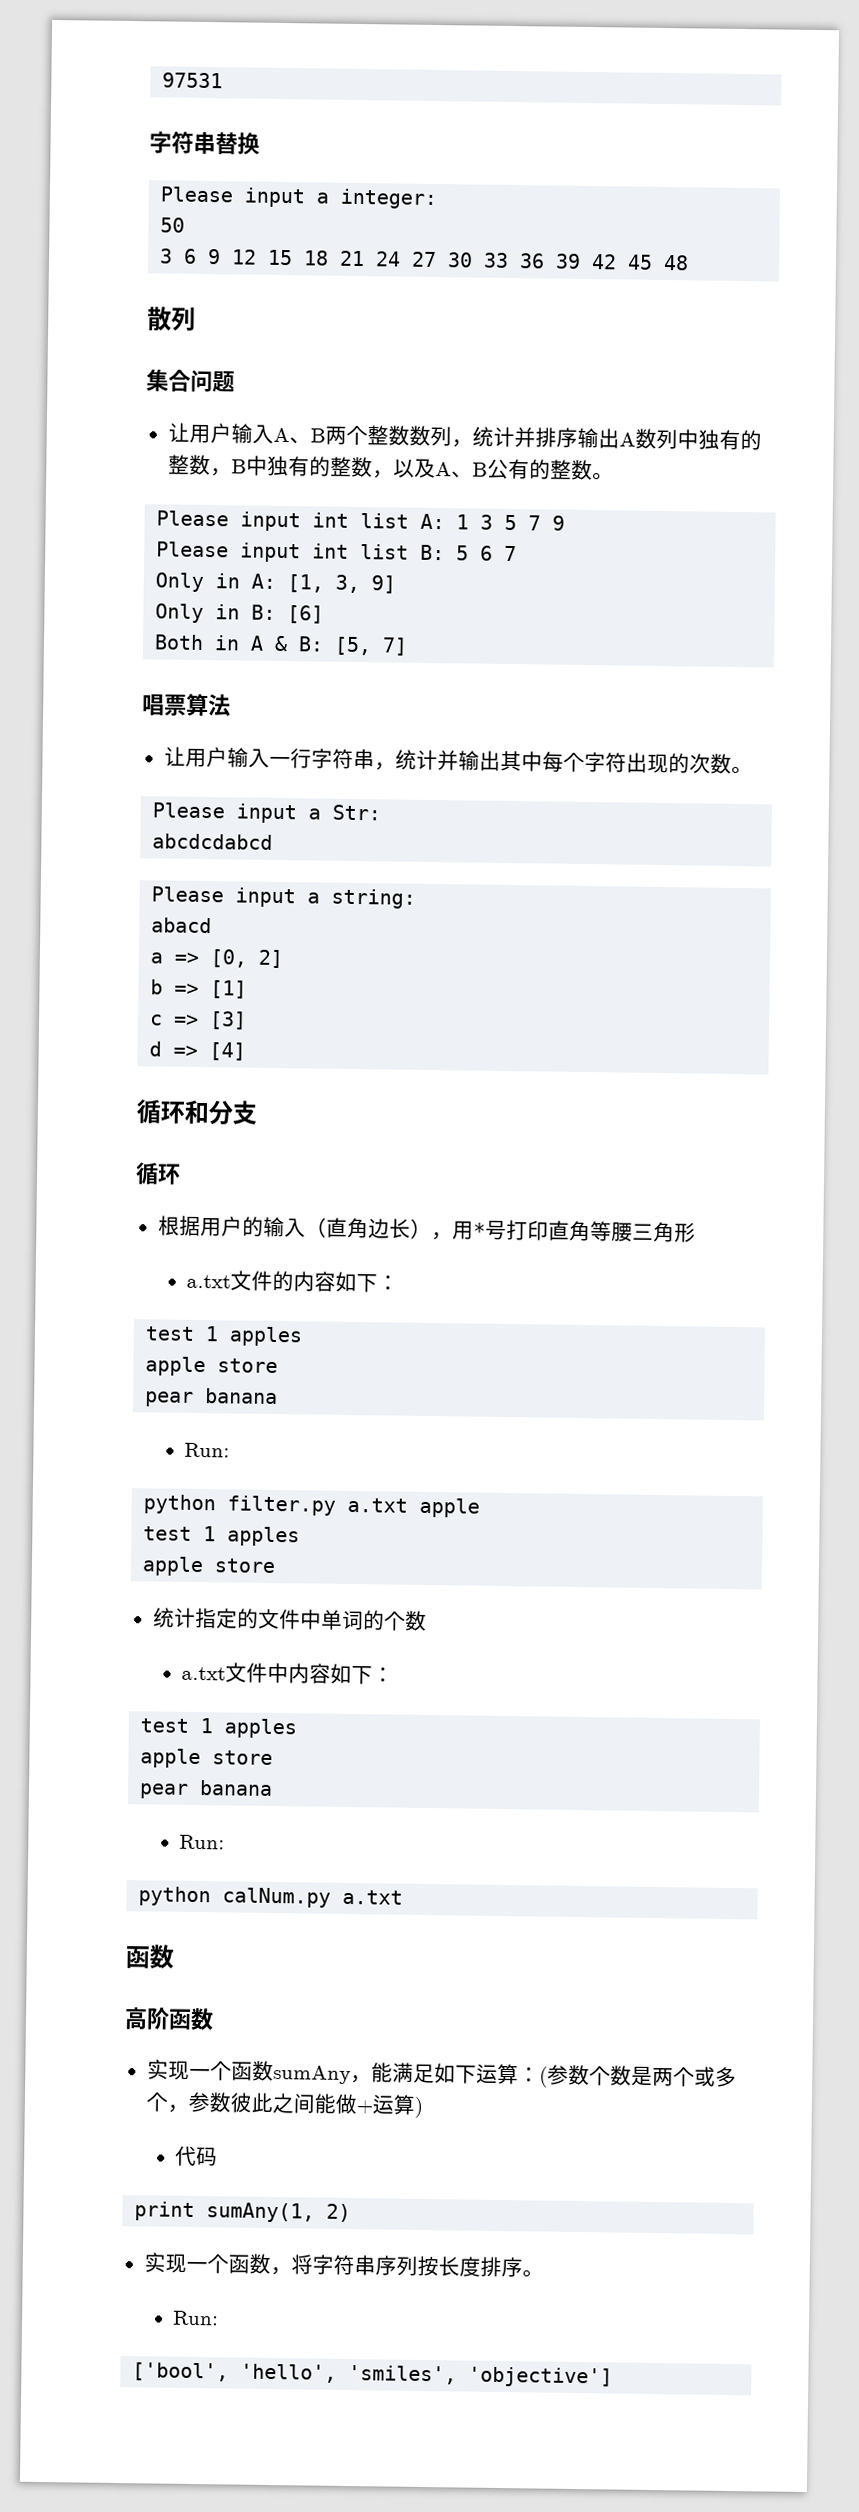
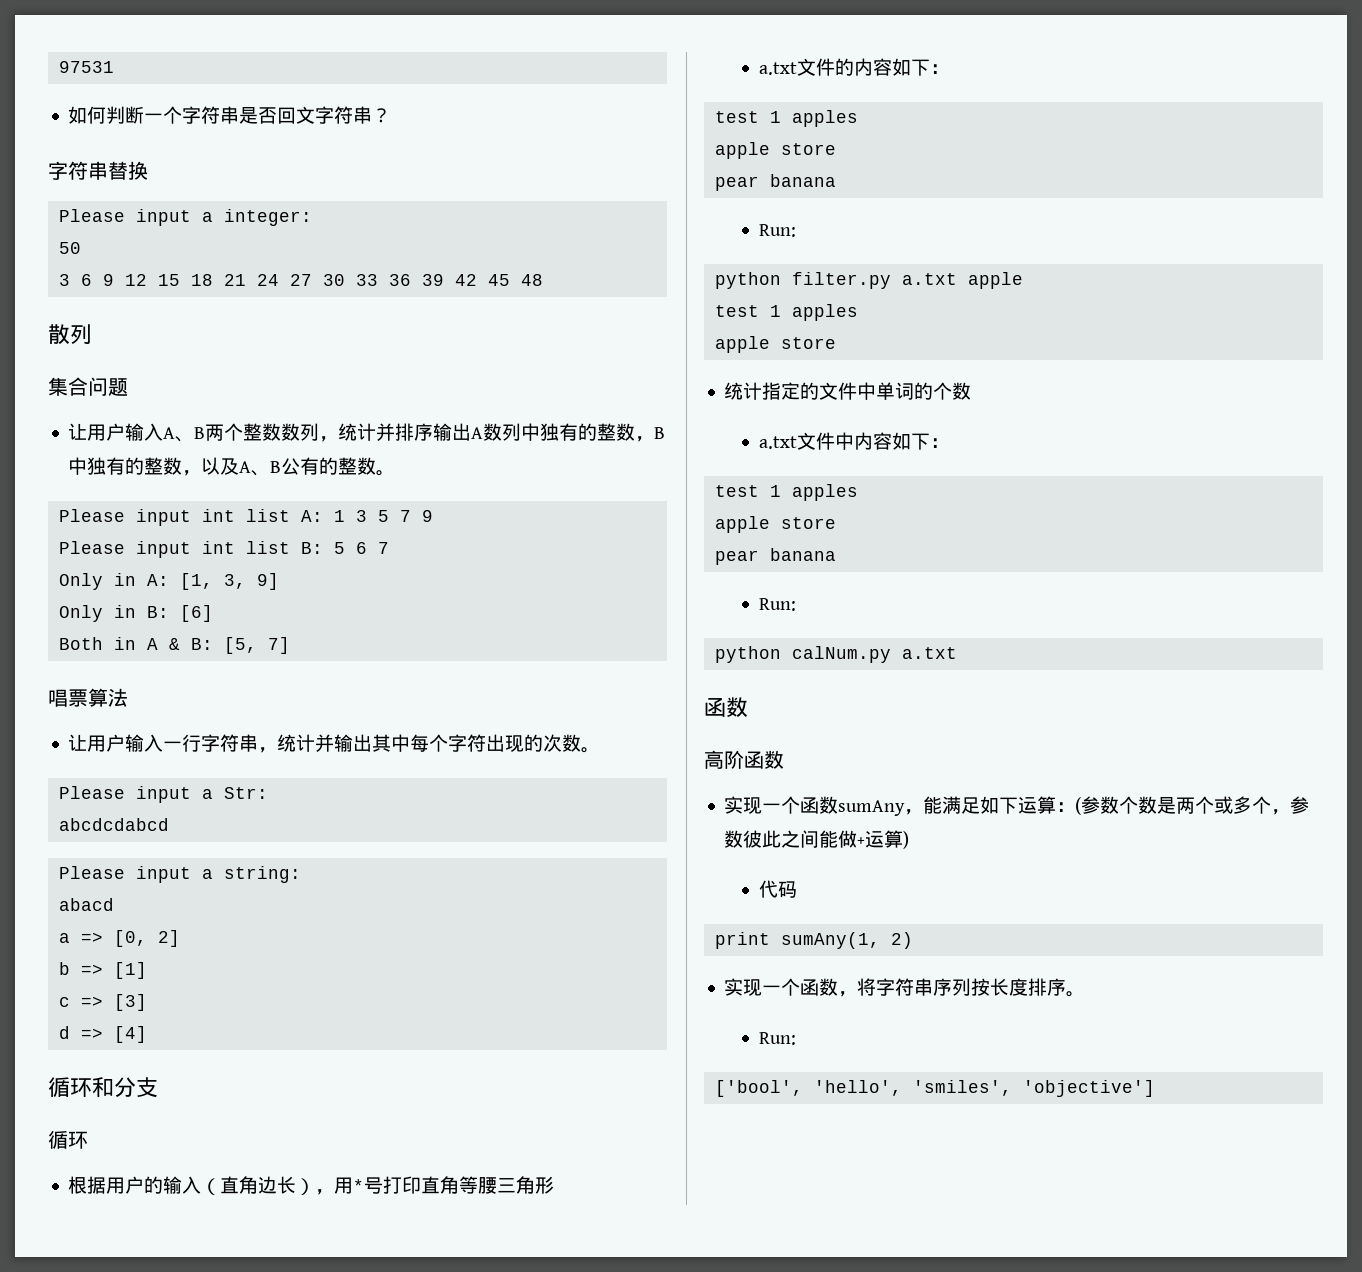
(224, 80) none -> [68,106,392,124] // 如何判断一个字符串是否回文字符串？

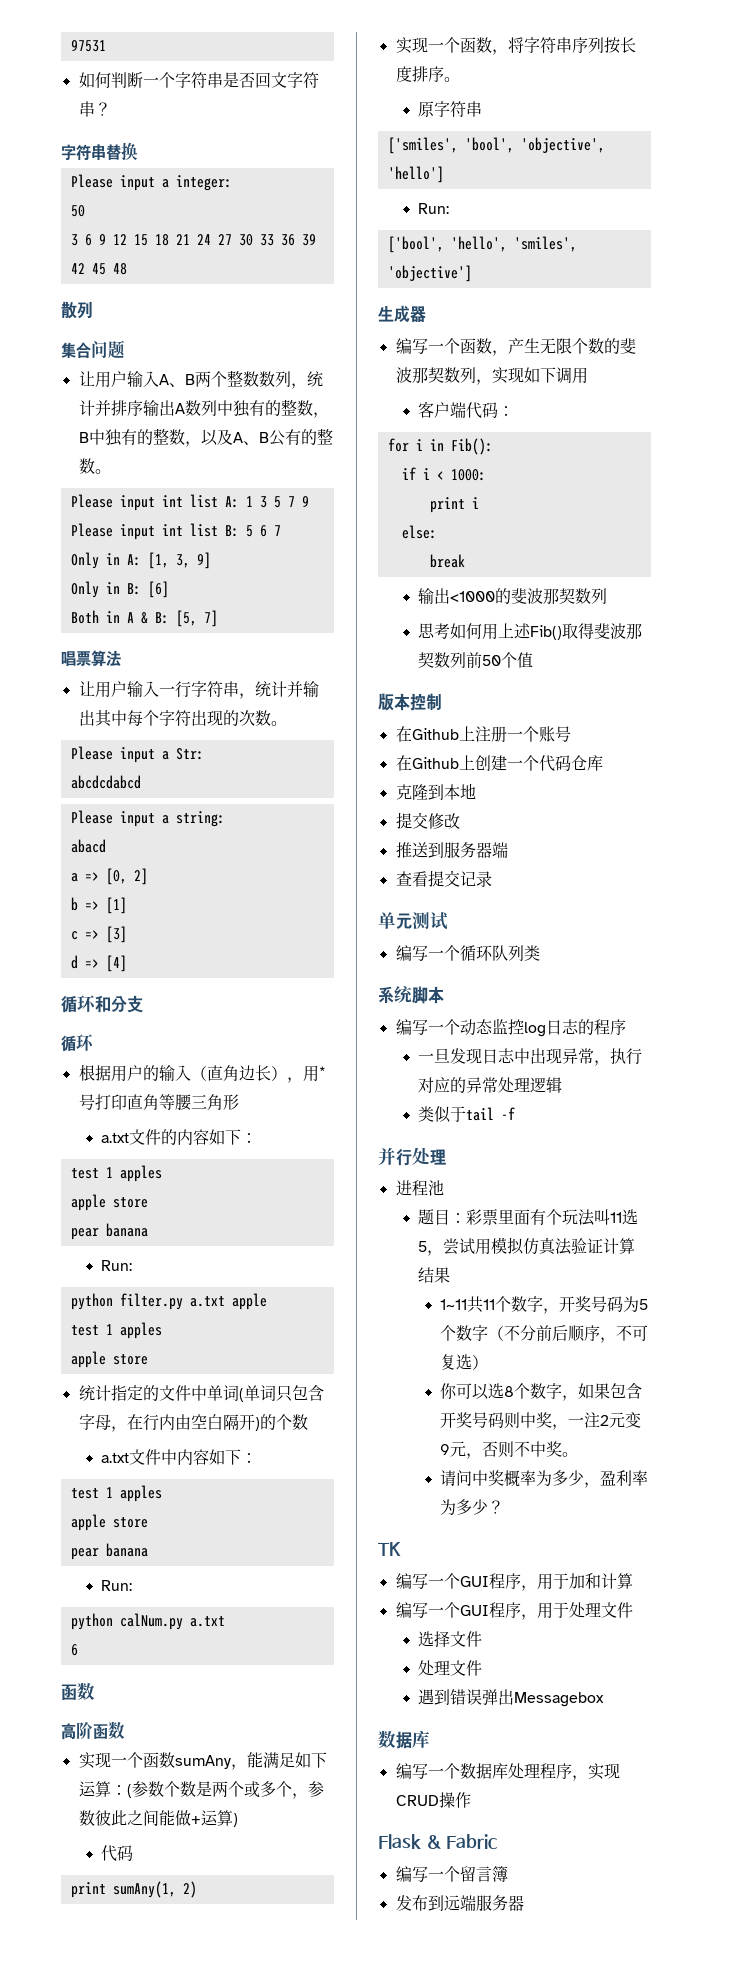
(915, 391) none -> [238,1385,324,1402] [78,1414,260,1432] (单词只包含字母，在行内由空白隔开)
(958, 653) none -> [70,1644,78,1656] // 6
(1086, 994) none -> [418,101,483,117] [387,137,605,154] [387,166,444,183] // 原字符串 // ['smiles', 'bool', 'objective', 'hello']
(1156, 1088) none -> [378,305,426,323] [395,338,636,356] [395,367,588,385] [418,401,515,419] [387,438,493,455] [401,467,486,481] [429,497,479,513] [401,525,437,539] [429,554,465,568] [418,588,608,605] [418,623,643,640] [418,652,534,668] [378,693,442,711] [395,726,571,742] [395,755,603,772] [395,783,476,800] [395,812,460,829] [395,842,508,858] [395,870,492,887] [378,912,448,930] [395,945,540,961] [378,986,444,1004] [395,1018,626,1037] [418,1048,643,1066] [418,1077,563,1093] [418,1106,516,1123] [378,1147,446,1166] [395,1180,444,1196] [418,1209,639,1226] [418,1237,636,1256] [418,1267,451,1283] [440,1296,649,1314] [440,1325,649,1343] [440,1354,489,1370] [440,1383,643,1401] [440,1412,642,1430] [440,1441,579,1459] [440,1470,649,1488] [440,1499,505,1515] [378,1542,401,1556] [395,1573,633,1591] [395,1602,633,1620] [418,1631,483,1647] [418,1660,483,1676] [418,1689,605,1707] [378,1730,430,1749] [395,1763,620,1781] [395,1792,471,1808] [378,1834,498,1850] [395,1866,508,1882] [395,1895,524,1911] // 生成器 // 编写一个函数，产生无限个数的斐波那契数列，实现如下调用 // 客户端代码： // for i in Fib(): // if i < 1000: // print i // else: // break // 输出<1000的斐波那契数列 // 思考如何用上述Fib()取得斐波那契数列前50个值 // 版本控制 // 在Github上注册一个账号 // 在Github上创建一个代码仓库 // 克隆到本地 // 提交修改 // 推送到服务器端 // 查看提交记录 // 单元测试 // 编写一个循环队列类 // 系统脚本 // 编写一个动态监控log日志的程序 // 一旦发现日志中出现异常，执行对应的异常处理逻辑 // 类似于tail -f // 并行处理 // 进程池 // 题目：彩票里面有个玩法叫11选5，尝试用模拟仿真法验证计算结果 // 1~11共11个数字，开奖号码为5个数字（不分前后顺序，不可复选） // 你可以选8个数字，如果包含开奖号码则中奖，一注2元变9元，否则不中奖。 // 请问中奖概率为多少，盈利率为多少？ // TK // 编写一个GUI程序，用于加和计算 // 编写一个GUI程序，用于处理文件 // 选择文件 // 处理文件 // 遇到错误弹出Messagebox // 数据库 // 编写一个数据库处理程序，实现CRUD操作 // Flask & Fabric // 编写一个留言簿 // 发布到远端服务器

